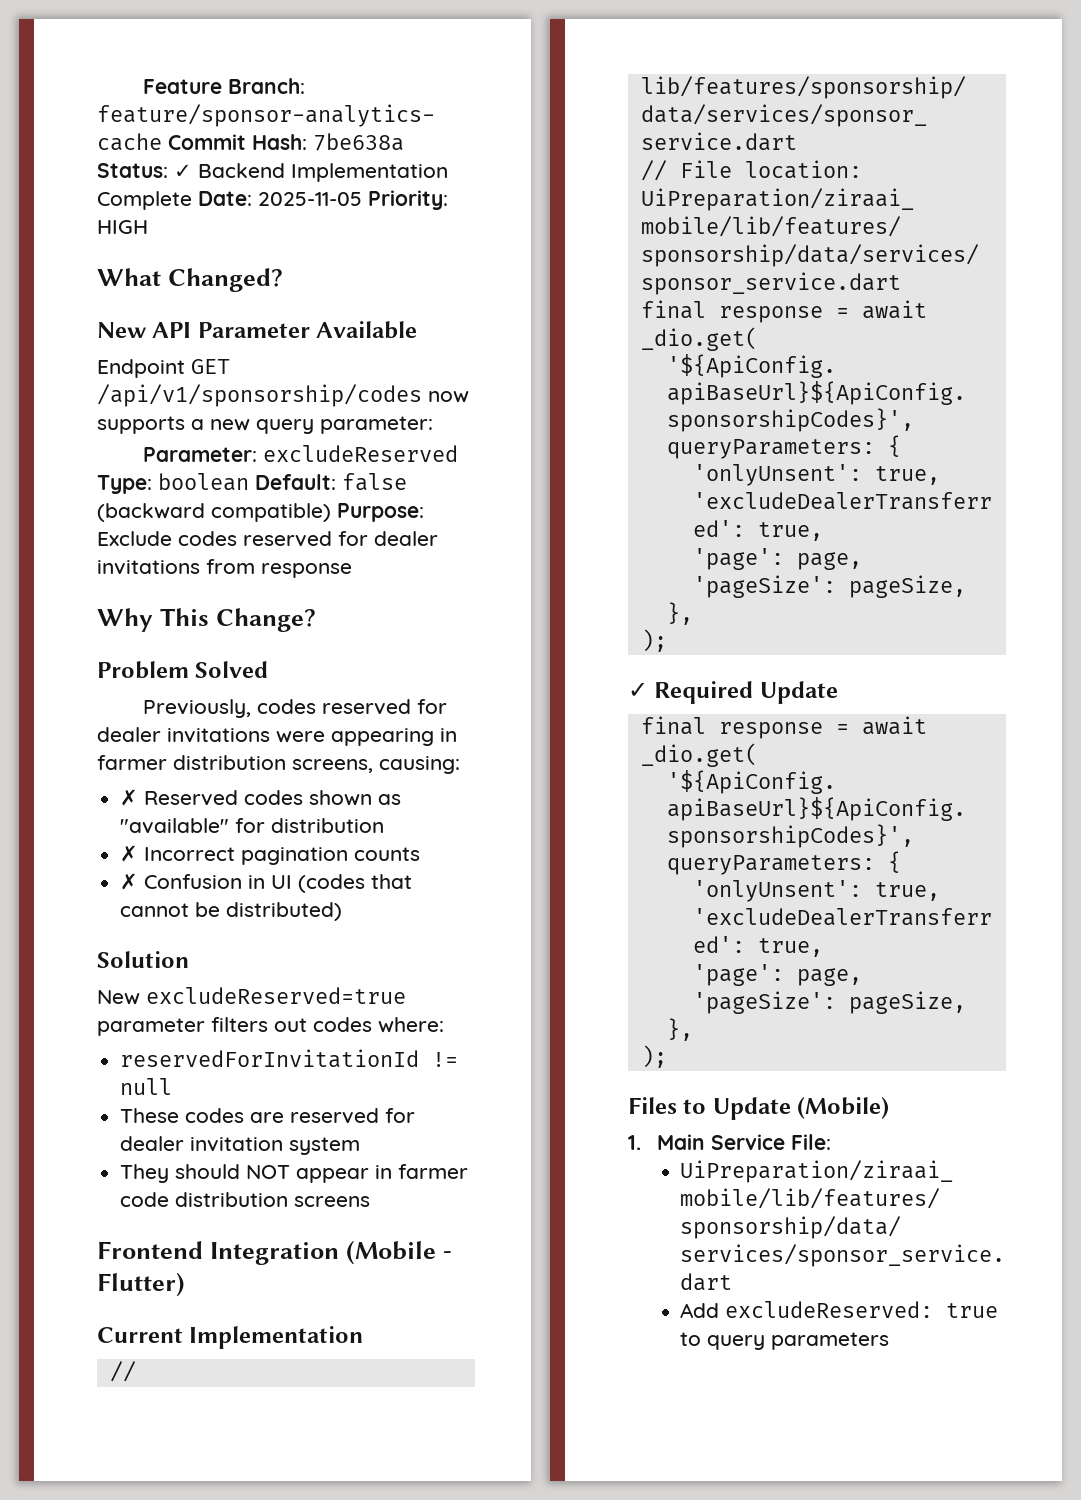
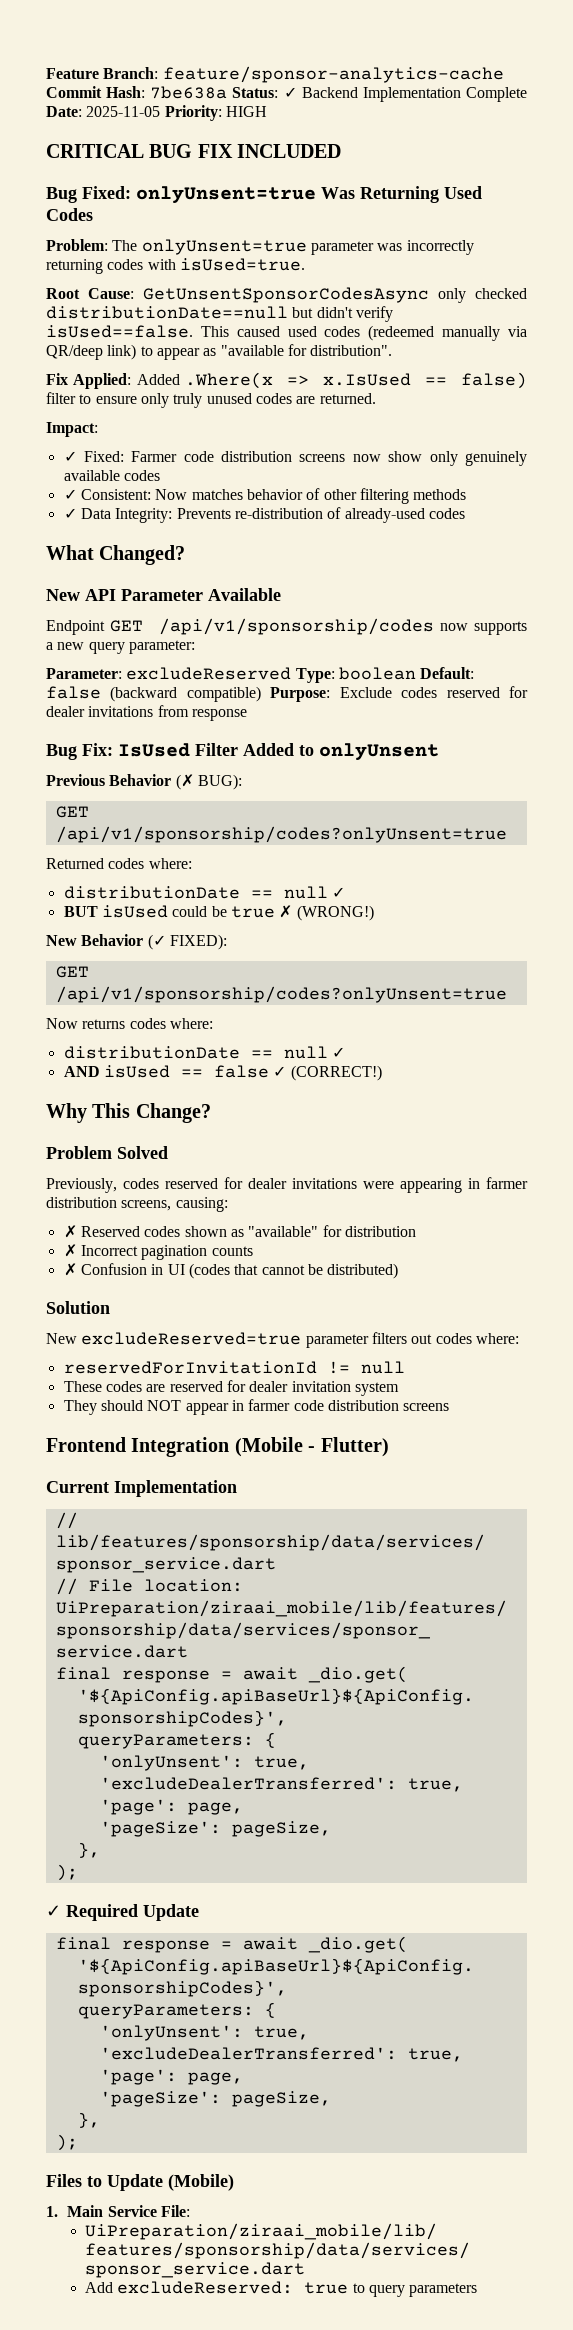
(148, 227) none -> [46,144,342,158] [46,186,482,204] [46,208,93,221] [46,239,474,255] [46,258,305,274] [46,287,527,303] [46,306,393,322] [46,325,527,341] [46,344,393,360] [46,372,527,389] [46,392,376,408] [46,422,98,437] [63,451,527,466] [63,470,160,481] [63,488,467,504] [63,507,465,523] // CRITICAL BUG FIX INCLUDED // Bug Fixed: onlyUnsent=true Was Returning Used Codes // Problem: The onlyUnsent=true parameter was incorrectly returning codes with isUsed=true. // Root Cause: GetUnsentSponsorCodesAsync only checked distributionDate==null but didn't verify isUsed==false. This caused used codes (redeemed manually via QR/deep link) to appear as "available for distribution". // Fix Applied: Added .Where(x => x.IsUsed == false) filter to ensure only truly unused codes are returned. // Impact: // ✓ Fixed: Farmer code distribution screens now show only genuinely available codes // ✓ Consistent: Now matches behavior of other filtering methods // ✓ Data Integrity: Prevents re-distribution of already-used codes
(352, 570) none -> [46,743,439,761] [46,774,242,790] [55,806,89,818] [55,826,507,843] [46,858,192,869] [63,886,345,899] [63,905,374,921] [46,934,227,950] [55,966,89,978] [55,986,507,1003] [46,1018,213,1029] [63,1046,345,1059] [63,1065,382,1081] // Bug Fix: IsUsed Filter Added to onlyUnsent // Previous Behavior (✗ BUG): // GET /api/v1/sponsorship/codes?onlyUnsent=true // Returned codes where: // distributionDate == null ✓ // BUT isUsed could be true ✗ (WRONG!) // New Behavior (✓ FIXED): // GET /api/v1/sponsorship/codes?onlyUnsent=true // Now returns codes where: // distributionDate == null ✓ // AND isUsed == false ✓ (CORRECT!)

